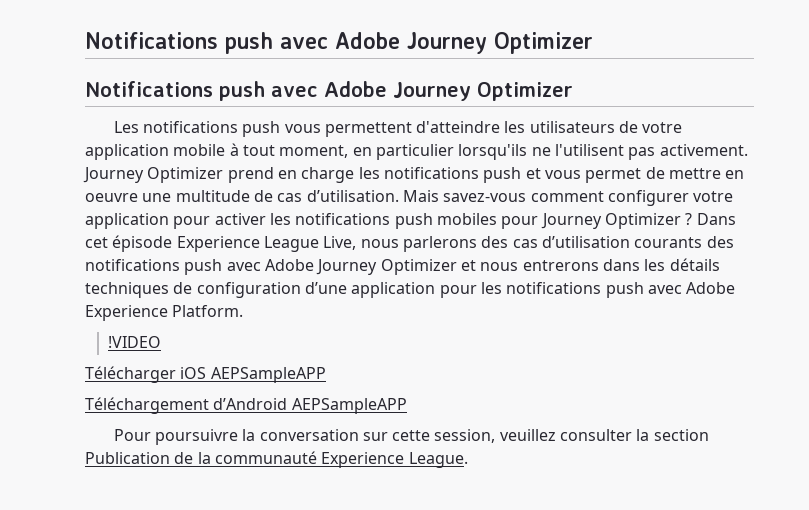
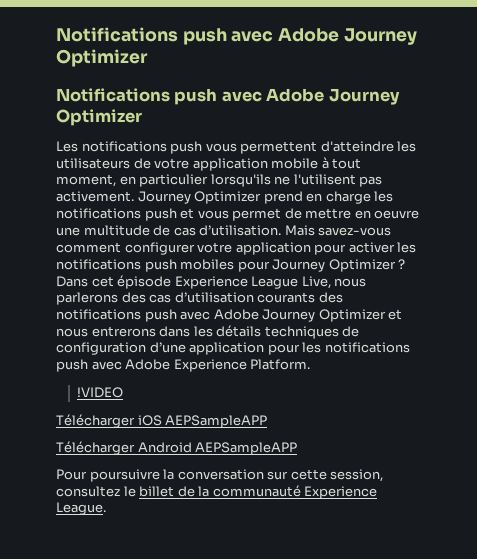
[85,397,288,414] Téléchargement d’Android -> [56,441,192,455] Télécharger Android
[499,429,709,441] [85,452,170,464] veuillez consulter la section Publication -> [56,486,175,497] consultez le billet

